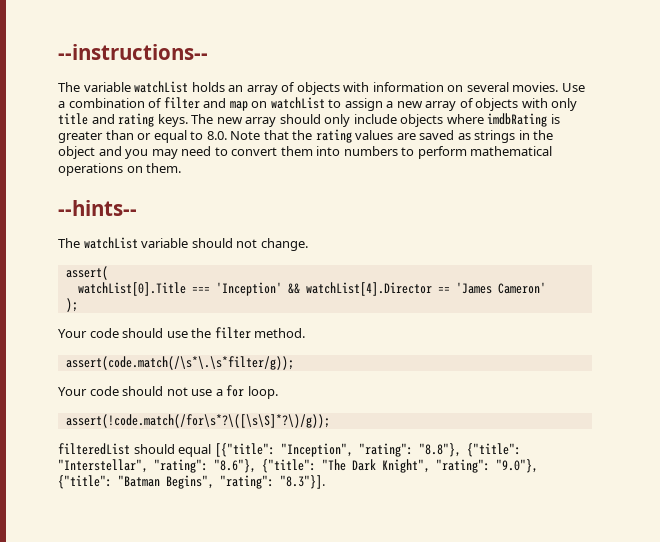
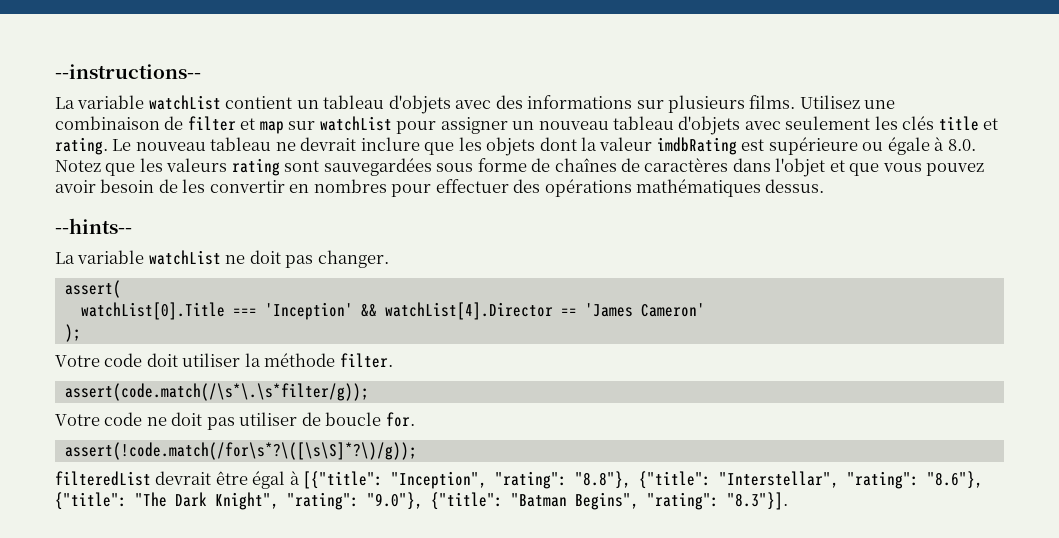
[58,81,585,95] [58,97,578,111] [58,113,560,127] [58,129,554,143] [58,146,553,159] [58,163,182,176] [58,200,137,216] [58,237,308,251] The variable watchList holds an array of objects with information on several movies. Use a combination of filter and map on watchList to assign a new array of objects with only title and rating keys. The new array should only include objects where imdbRating is greater than or equal to 8.0. Note that the rating values are saved as strings in the object and you may need to convert them into numbers to perform mathematical operations on them. // --hints-- // The watchList variable should not change. -> [55,95,896,114] [55,116,999,135] [55,137,976,156] [55,158,985,177] [55,179,825,197] [55,218,132,234] [55,250,389,268] La variable watchList contient un tableau d'objets avec des informations sur plusieurs films. Utilisez une combinaison de filter et map sur watchList pour assigner un nouveau tableau d'objets avec seulement les clés title et rating. Le nouveau tableau ne devrait inclure que les objets dont la valeur imdbRating est supérieure ou égale à 8.0. Notez que les valeurs rating sont sauvegardées sous forme de chaînes de caractères dans l'objet et que vous pouvez avoir besoin de les convertir en nombres pour effectuer des opérations mathématiques dessus. // --hints-- // La variable watchList ne doit pas changer.
[58,327,306,339] [65,356,294,370] [58,385,278,399] [65,414,330,428] [58,443,212,457] Your code should use the filter method. // assert(code.match(/\s*\.\s*filter/g)); // Your code should not use a for loop. // assert(!code.match(/for\s*?\([\s\S]*?\)/g)); // filteredList should equal -> [55,353,393,368] [64,383,369,401] [55,412,415,430] [64,442,417,460] [55,471,300,489] Votre code doit utiliser la méthode filter. // assert(code.match(/\s*\.\s*filter/g)); // Votre code ne doit pas utiliser de boucle for. // assert(!code.match(/for\s*?\([\s\S]*?\)/g)); // filteredList devrait être égal à

